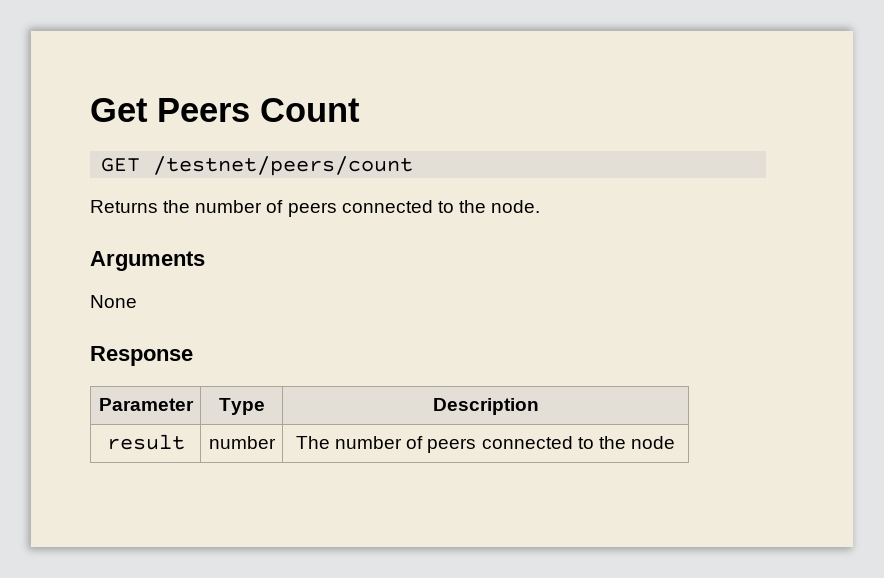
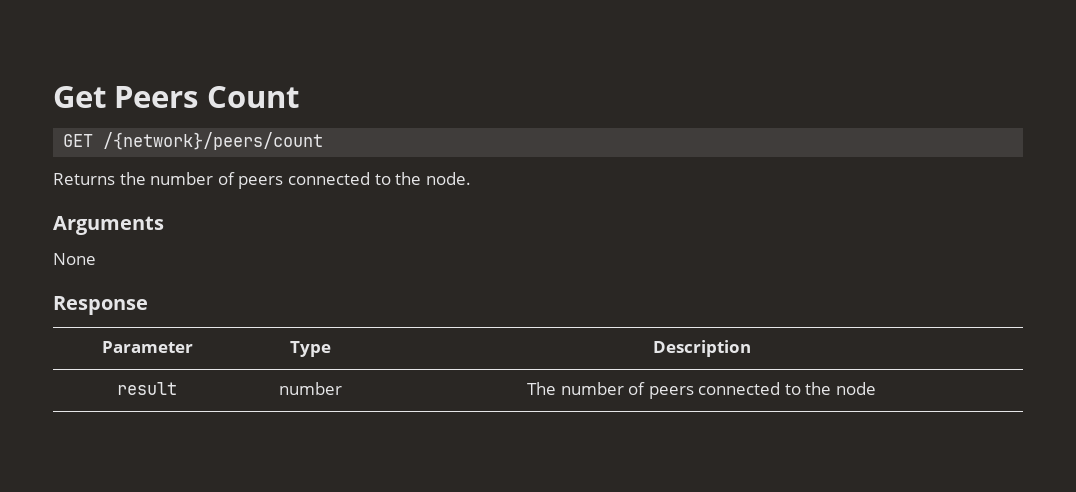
[153,156,414,176] /testnet/peers/count -> [103,132,324,150] /{network}/peers/count

